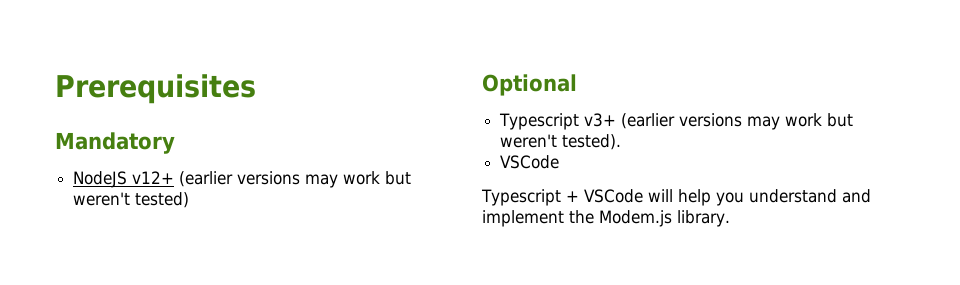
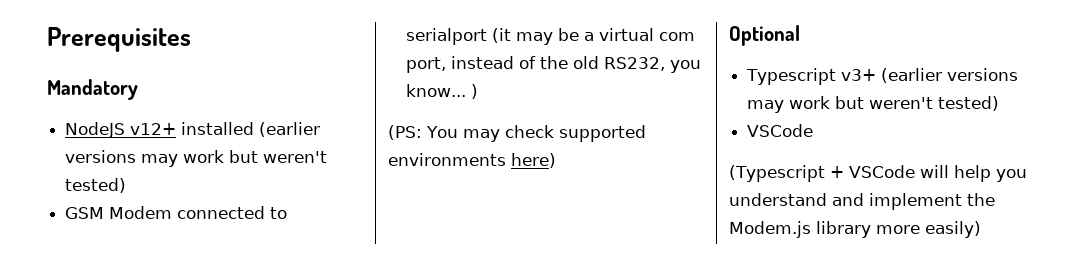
[179,171,412,188] [73,192,190,208] (earlier versions may work but weren't tested) -> [181,122,321,137] [65,150,328,167] [65,178,127,193] [65,206,288,219] [406,28,696,45] [406,56,702,73] [406,84,479,99] [388,125,646,142] [388,153,556,168] installed (earlier versions may work but weren't tested) // GSM Modem connected to serialport (it may be a virtual com port, instead of the old RS232, you know... ) // (PS: You may check supported environments here)
[562,134,622,150] tested). -> [938,96,1000,111] tested)
[481,189,561,206] Typescript -> [729,165,825,182] (Typescript
[677,210,730,227] library. -> [816,221,981,238] library more easily)

